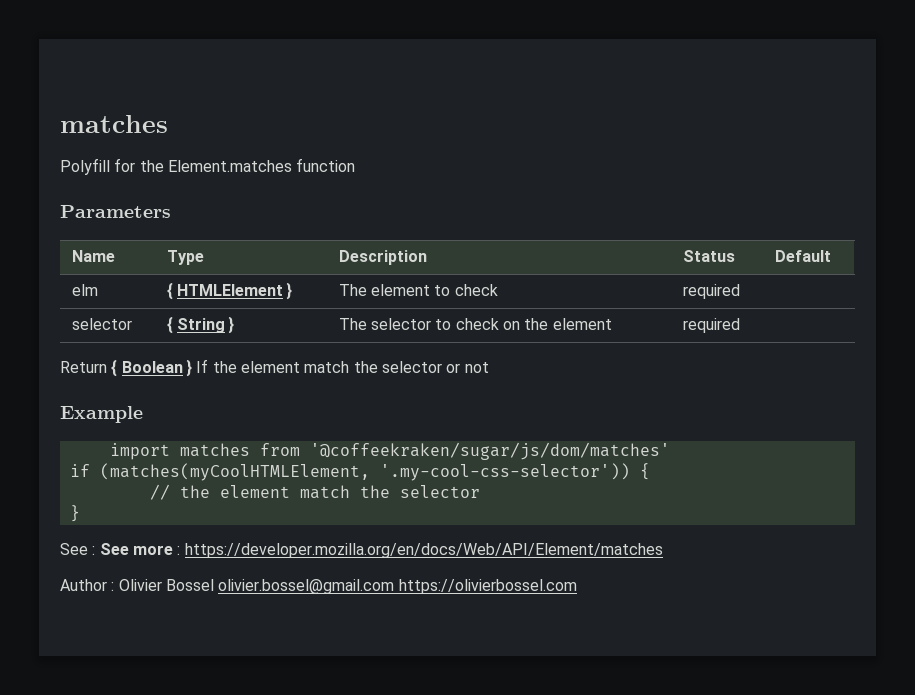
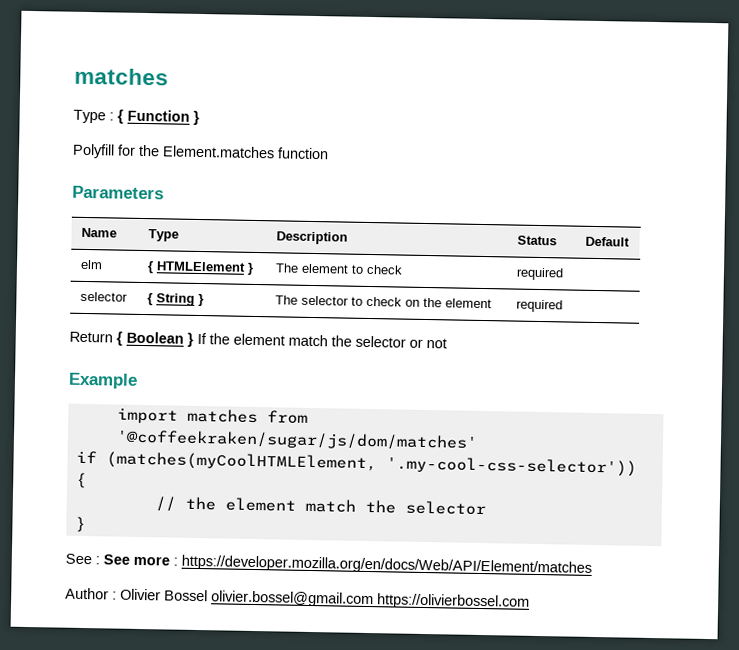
[60,115,168,133] matches -> [74,67,169,86] [73,109,200,125] matches // Type : { Function }

